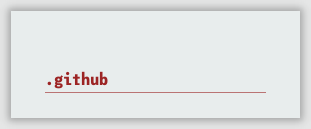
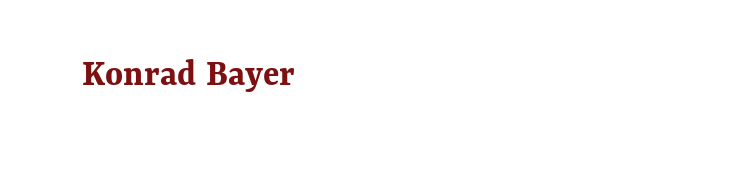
[45,71,108,89] .github -> [82,59,296,92] Konrad Bayer

